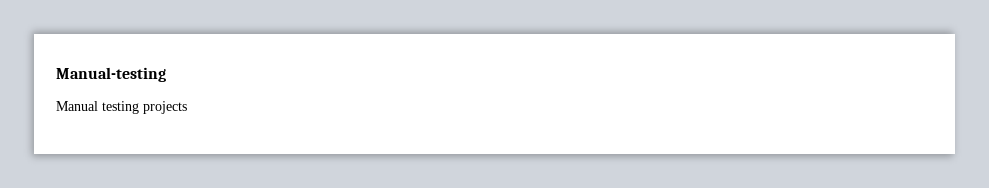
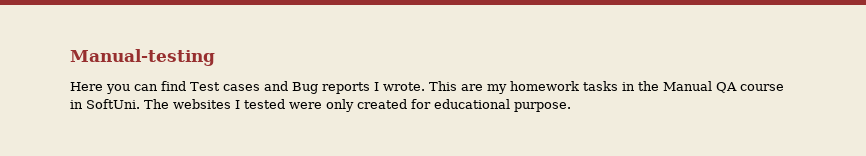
[56,101,187,114] Manual testing projects -> [70,81,784,94] [70,99,571,112] Here you can find Test cases and Bug reports I wrote. This are my homework tasks in the Manual QA course in SoftUni. The websites I tested were only created for educational purpose.

